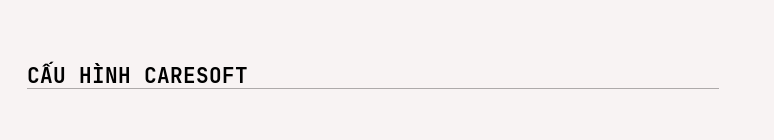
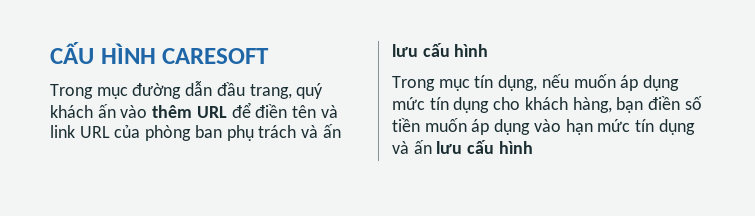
(248, 75) none -> [50,81,324,99] [50,102,338,118] [50,124,341,141] [392,43,489,57] [392,74,680,91] [392,96,702,113] [392,118,695,135] [392,140,533,154] // Trong mục đường dẫn đầu trang, quý khách ấn vào thêm URL để điền tên và link URL của phòng ban phụ trách và ấn lưu cấu hình // Trong mục tín dụng, nếu muốn áp dụng mức tín dụng cho khách hàng, bạn điền số tiền muốn áp dụng vào hạn mức tín dụng và ấn lưu cấu hình

